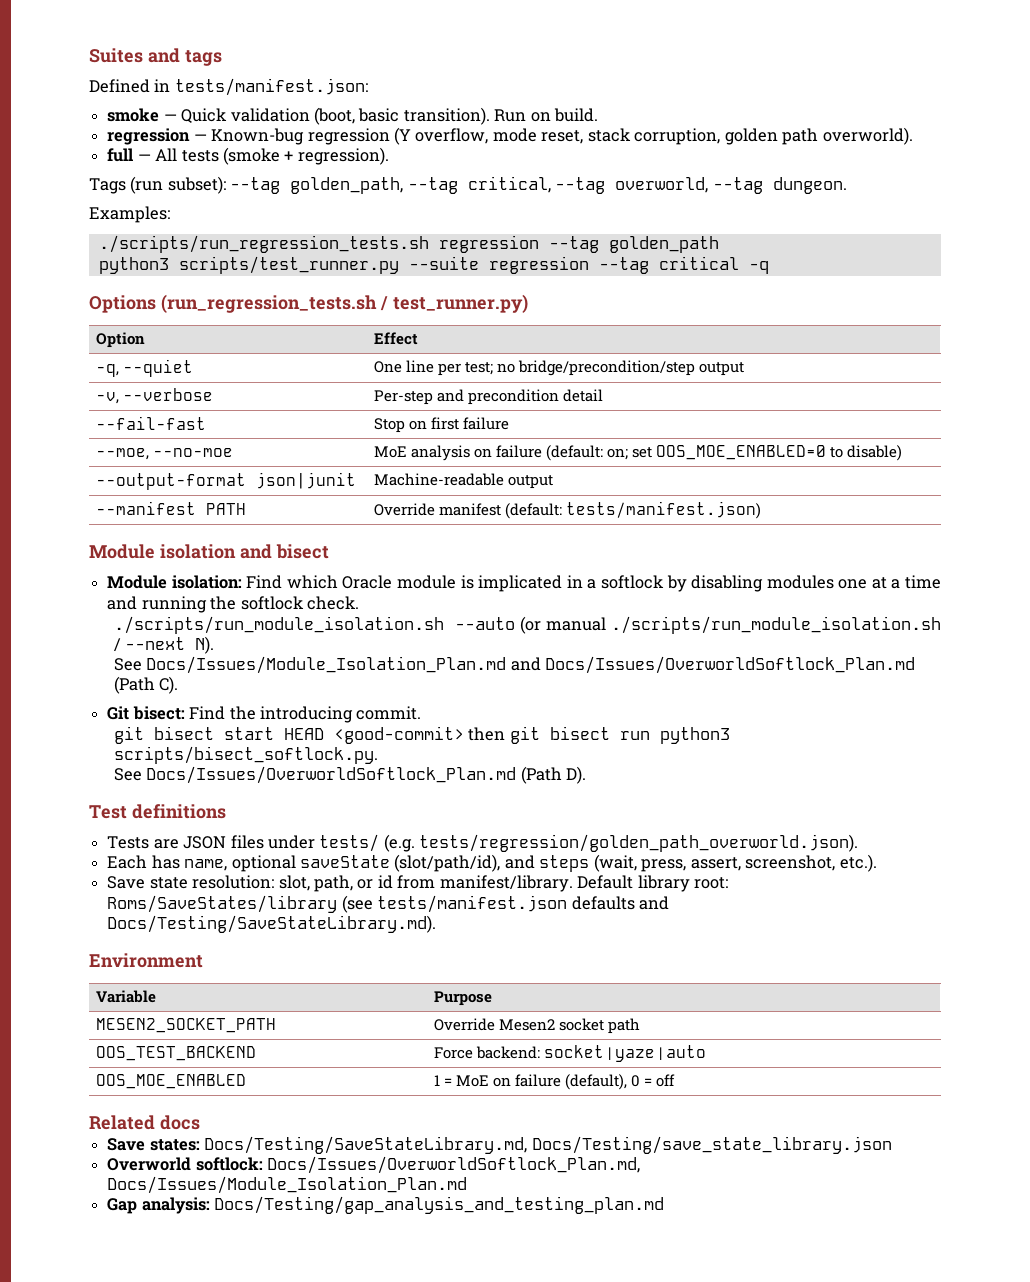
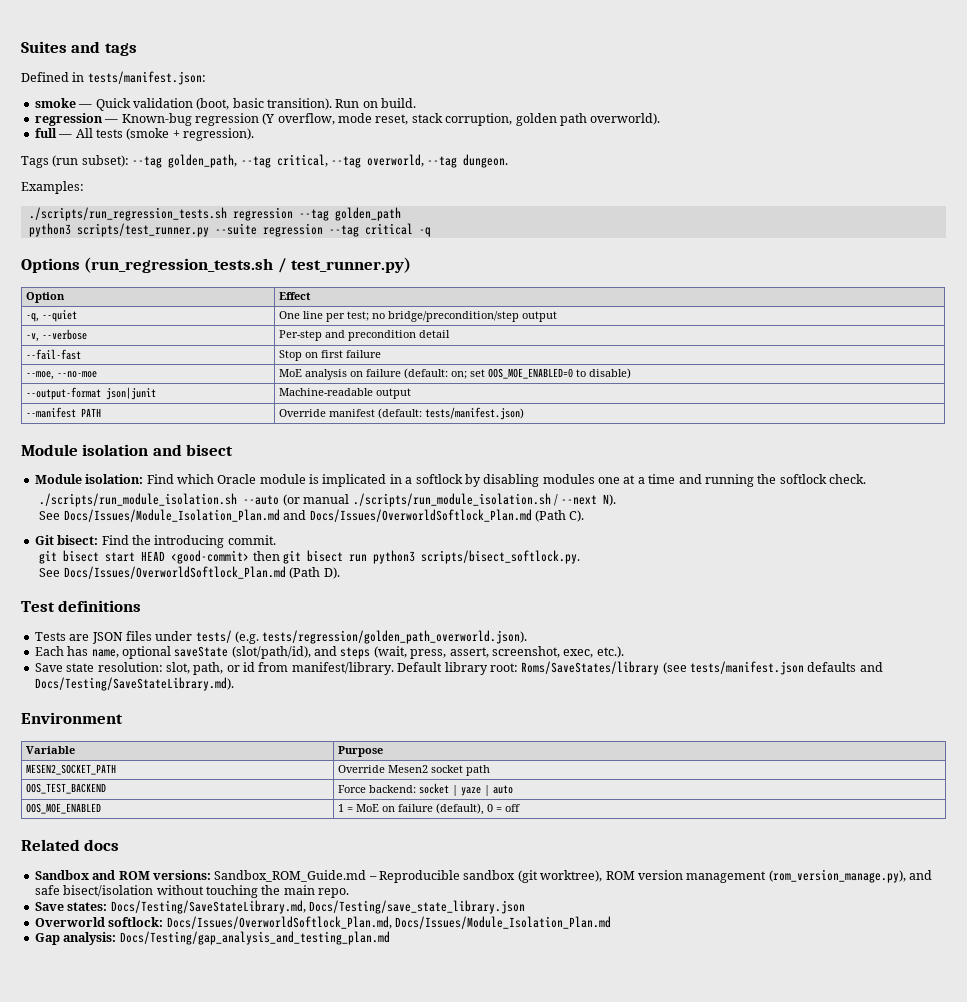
(836, 863) none -> [563,649,594,658] exec,
(200, 1122) none -> [34,869,932,883] [34,885,349,898] // Sandbox and ROM versions: Sandbox_ROM_Guide.md – Reproducible sandbox (git worktree), ROM version management (rom_version_manage.py), and safe bisect/isolation without touching the main repo.

